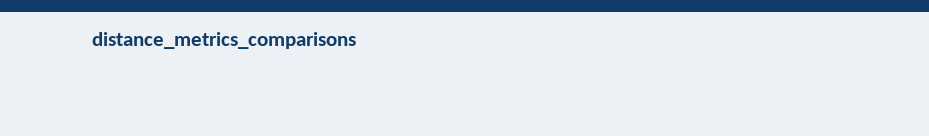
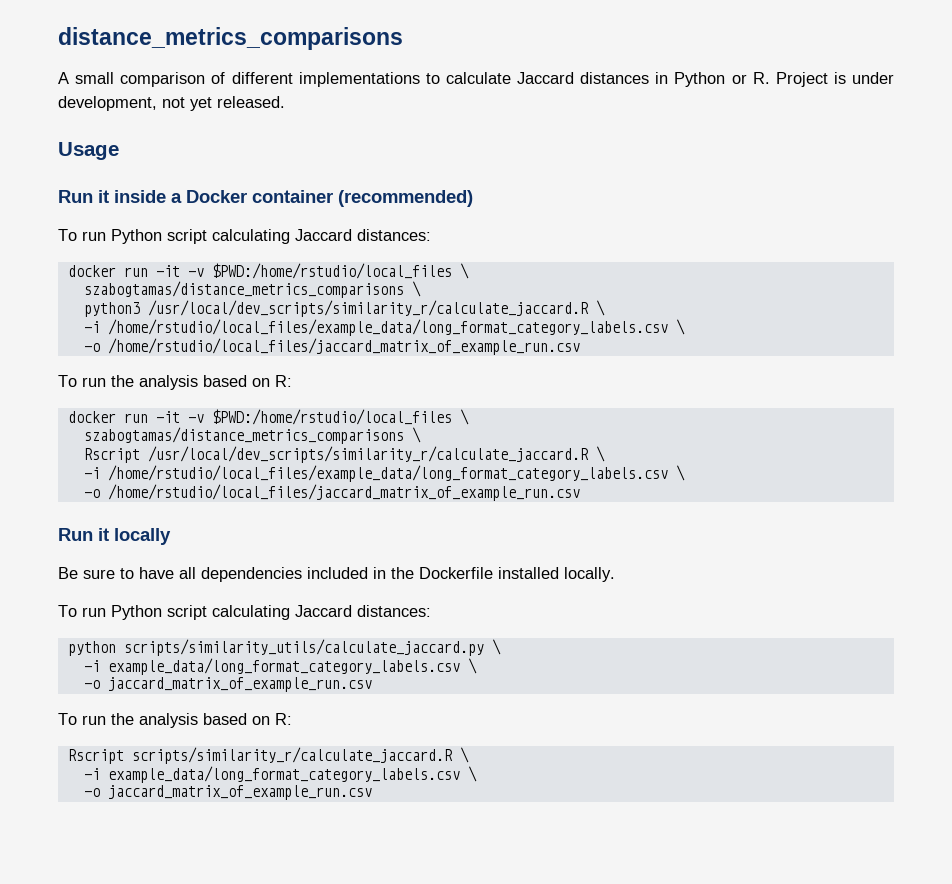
(356, 40) none -> [58,72,894,87] [58,96,285,111] [58,142,119,160] [58,190,473,207] [58,229,431,244] [67,263,469,279] [83,281,421,298] [83,300,605,317] [83,319,685,336] [83,338,580,355] [58,375,292,390] [67,409,469,425] [83,427,421,444] [83,446,605,463] [83,465,685,482] [83,484,580,501] [58,528,171,545] [58,567,615,582] [58,605,431,620] [67,639,501,656] [83,658,477,675] [83,677,372,692] [58,713,292,728] [67,747,469,764] [83,766,477,783] [83,785,372,800] // A small comparison of different implementations to calculate Jaccard distances in Python or R. Project is under development, not yet released. // Usage // Run it inside a Docker container (recommended) // To run Python script calculating Jaccard distances: // docker run -it -v $PWD:/home/rstudio/local_files \ // szabogtamas/distance_metrics_comparisons \ // python3 /usr/local/dev_scripts/similarity_r/calculate_jaccard.R \ // -i /home/rstudio/local_files/example_data/long_format_category_labels.csv \ // -o /home/rstudio/local_files/jaccard_matrix_of_example_run.csv // To run the analysis based on R: // docker run -it -v $PWD:/home/rstudio/local_files \ // szabogtamas/distance_metrics_comparisons \ // Rscript /usr/local/dev_scripts/similarity_r/calculate_jaccard.R \ // -i /home/rstudio/local_files/example_data/long_format_category_labels.csv \ // -o /home/rstudio/local_files/jaccard_matrix_of_example_run.csv // Run it locally // Be sure to have all dependencies included in the Dockerfile installed locally. // To run Python script calculating Jaccard distances: // python scripts/similarity_utils/calculate_jaccard.py \ // -i example_data/long_format_category_labels.csv \ // -o jaccard_matrix_of_example_run.csv // To run the analysis based on R: // Rscript scripts/similarity_r/calculate_jaccard.R \ // -i example_data/long_format_category_labels.csv \ // -o jaccard_matrix_of_example_run.csv

